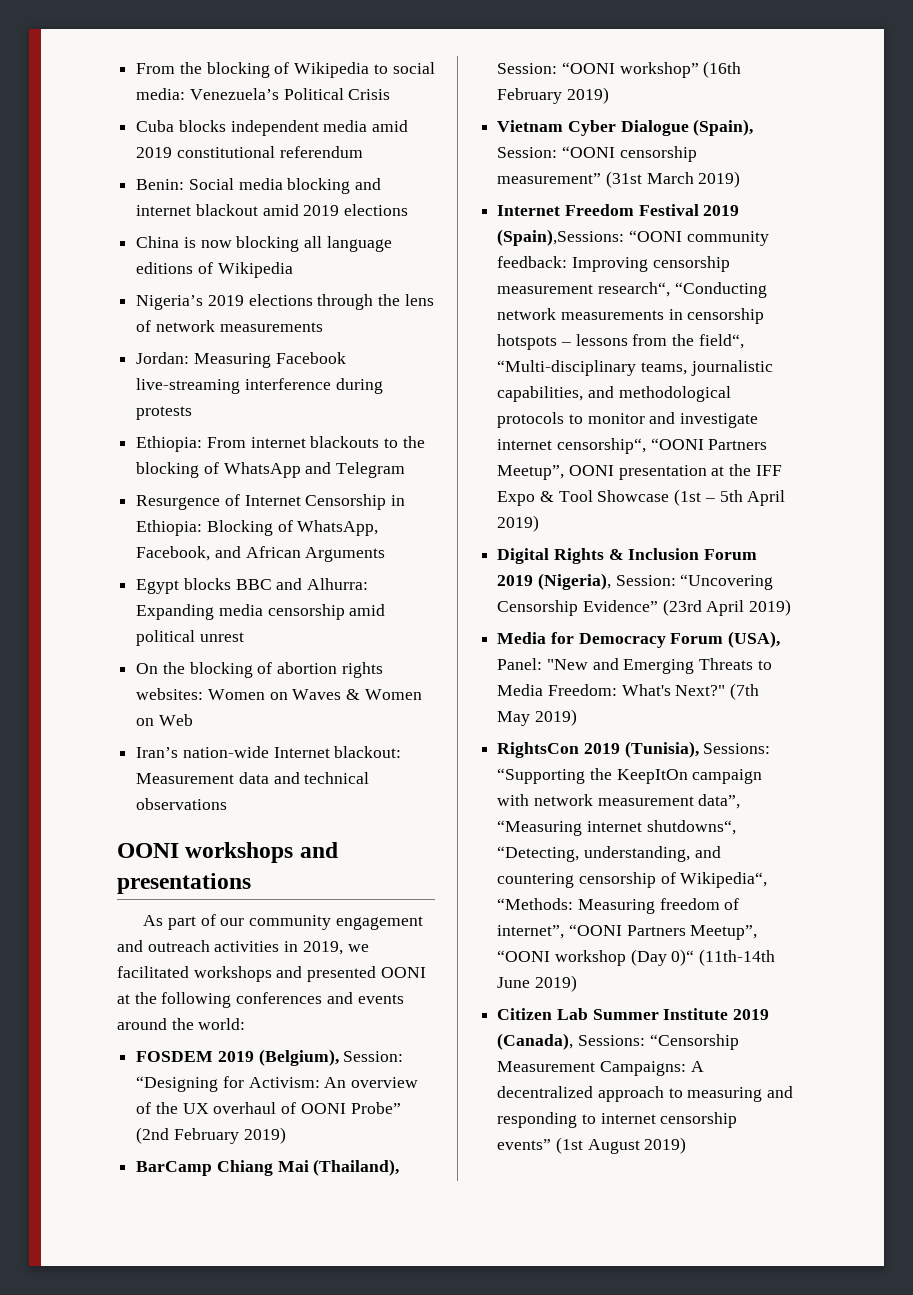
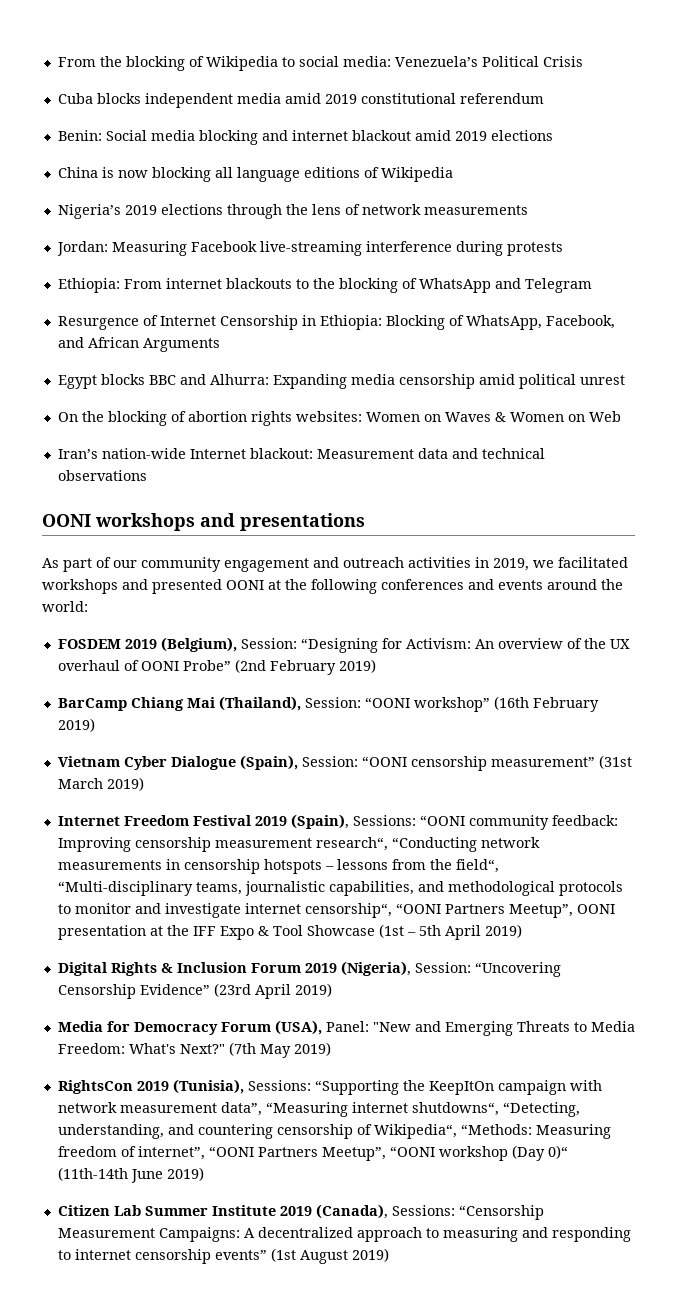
[497,229,625,246] (Spain),Sessions: -> [290,814,416,829] (Spain), Sessions:

